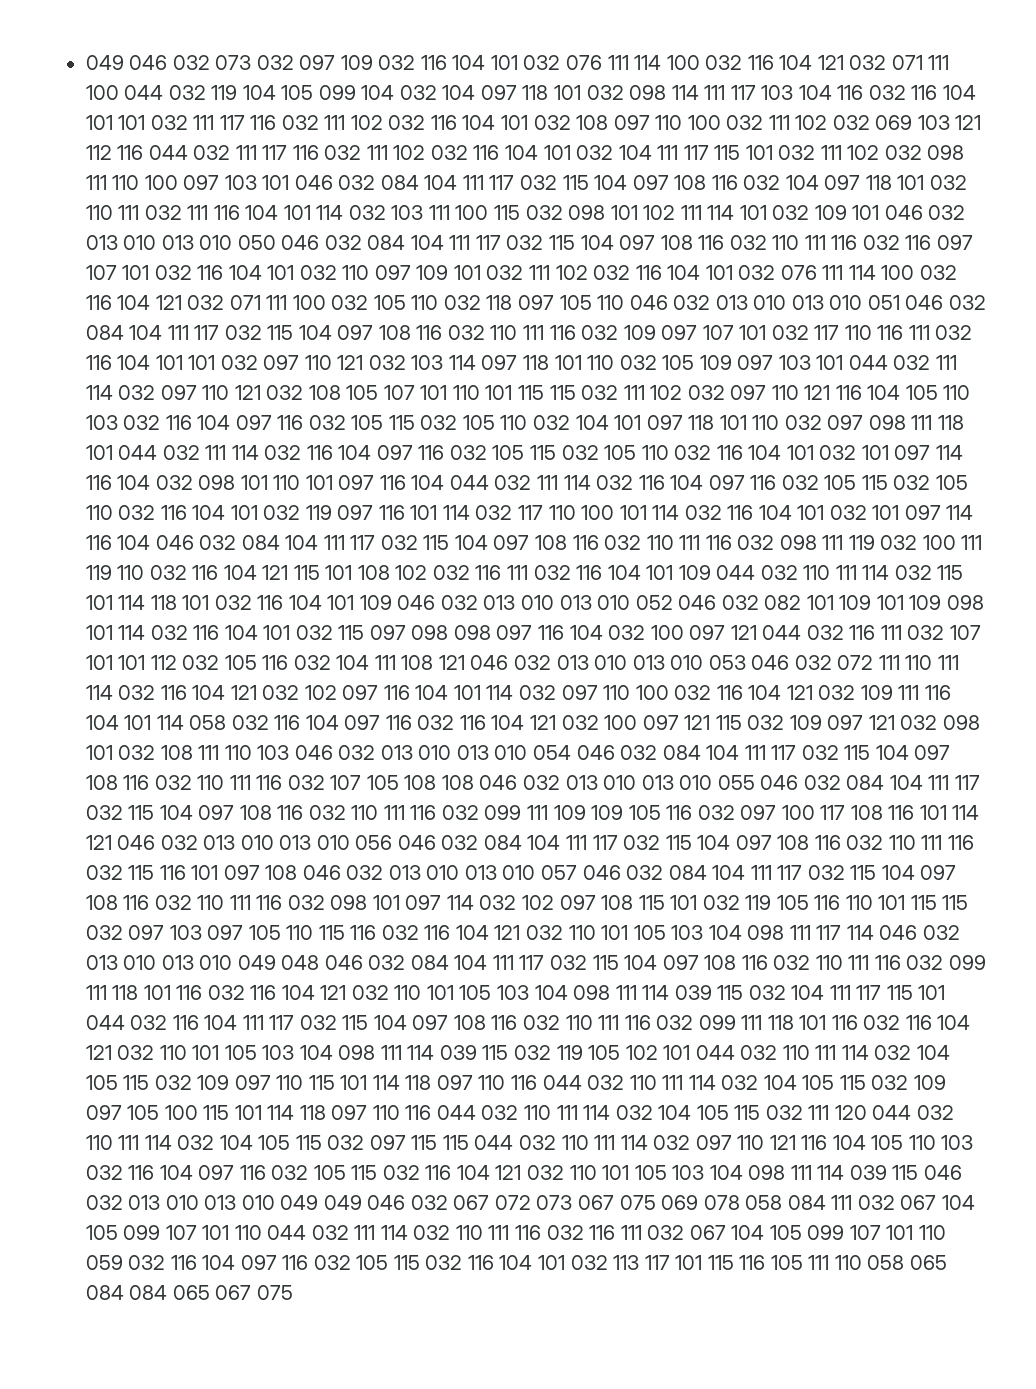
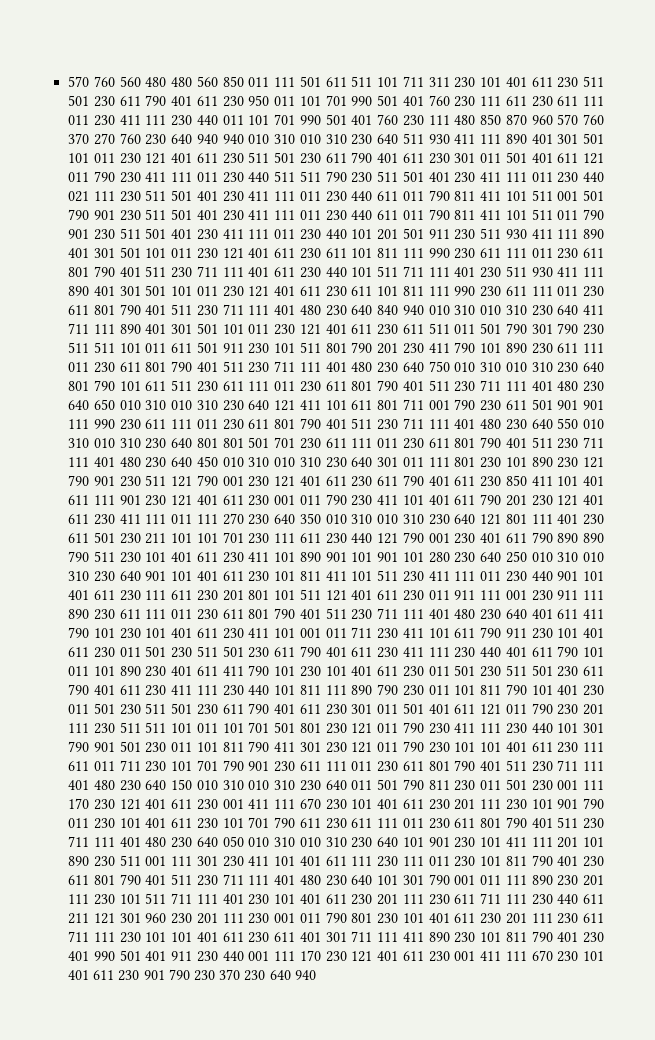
[85,55,950,70] [85,85,976,100] [85,115,982,130] [85,145,965,160] [85,175,967,190] [85,205,966,220] [85,235,973,250] [85,265,957,280] [85,295,986,310] [85,325,973,340] [85,355,957,370] [85,385,971,400] [85,415,964,430] [85,445,963,460] [85,475,968,490] [85,505,974,520] [85,535,983,550] [85,565,964,580] [85,595,984,610] [85,625,981,640] [85,655,959,670] [85,685,951,700] [85,715,980,730] [85,745,951,760] [85,775,980,790] [85,805,980,820] [85,835,974,850] [85,865,957,880] [85,895,969,910] [85,925,960,940] [85,955,986,970] [85,985,946,1000] [85,1015,971,1030] [85,1045,950,1060] [85,1075,946,1090] [85,1105,954,1120] [85,1135,974,1150] [85,1165,962,1180] [85,1195,975,1210] [85,1225,946,1240] [85,1255,947,1270] [85,1285,293,1300] 049 046 032 073 032 097 109 032 116 104 101 032 076 111 114 100 032 116 104 121 032 071 111 100 044 032 119 104 105 099 104 032 104 097 118 101 032 098 114 111 117 103 104 116 032 116 104 101 101 032 111 117 116 032 111 102 032 116 104 101 032 108 097 110 100 032 111 102 032 069 103 121 112 116 044 032 111 117 116 032 111 102 032 116 104 101 032 104 111 117 115 101 032 111 102 032 098 111 110 100 097 103 101 046 032 084 104 111 117 032 115 104 097 108 116 032 104 097 118 101 032 110 111 032 111 116 104 101 114 032 103 111 100 115 032 098 101 102 111 114 101 032 109 101 046 032 013 010 013 010 050 046 032 084 104 111 117 032 115 104 097 108 116 032 110 111 116 032 116 097 107 101 032 116 104 101 032 110 097 109 101 032 111 102 032 116 104 101 032 076 111 114 100 032 116 104 121 032 071 111 100 032 105 110 032 118 097 105 110 046 032 013 010 013 010 051 046 032 084 104 111 117 032 115 104 097 108 116 032 110 111 116 032 109 097 107 101 032 117 110 116 111 032 116 104 101 101 032 097 110 121 032 103 114 097 118 101 110 032 105 109 097 103 101 044 032 111 114 032 097 110 121 032 108 105 107 101 110 101 115 115 032 111 102 032 097 110 121 116 104 105 110 103 032 116 104 097 116 032 105 115 032 105 110 032 104 101 097 118 101 110 032 097 098 111 118 101 044 032 111 114 032 116 104 097 116 032 105 115 032 105 110 032 116 104 101 032 101 097 114 116 104 032 098 101 110 101 097 116 104 044 032 111 114 032 116 104 097 116 032 105 115 032 105 110 032 116 104 101 032 119 097 116 101 114 032 117 110 100 101 114 032 116 104 101 032 101 097 114 116 104 046 032 084 104 111 117 032 115 104 097 108 116 032 110 111 116 032 098 111 119 032 100 111 119 110 032 116 104 121 115 101 108 102 032 116 111 032 116 104 101 109 044 032 110 111 114 032 115 101 114 118 101 032 116 104 101 109 046 032 013 010 013 010 052 046 032 082 101 109 101 109 098 101 114 032 116 104 101 032 115 097 098 098 097 116 104 032 100 097 121 044 032 116 111 032 107 101 101 112 032 105 116 032 104 111 108 121 046 032 013 010 013 010 053 046 032 072 111 110 111 114 032 116 104 121 032 102 097 116 104 101 114 032 097 110 100 032 116 104 121 032 109 111 116 104 101 114 058 032 116 104 097 116 032 116 104 121 032 100 097 121 115 032 109 097 121 032 098 101 032 108 111 110 103 046 032 013 010 013 010 054 046 032 084 104 111 117 032 115 104 097 108 116 032 110 111 116 032 107 105 108 108 046 032 013 010 013 010 055 046 032 084 104 111 117 032 115 104 097 108 116 032 110 111 116 032 099 111 109 109 105 116 032 097 100 117 108 116 101 114 121 046 032 013 010 013 010 056 046 032 084 104 111 117 032 115 104 097 108 116 032 110 111 116 032 115 116 101 097 108 046 032 013 010 013 010 057 046 032 084 104 111 117 032 115 104 097 108 116 032 110 111 116 032 098 101 097 114 032 102 097 108 115 101 032 119 105 116 110 101 115 115 032 097 103 097 105 110 115 116 032 116 104 121 032 110 101 105 103 104 098 111 117 114 046 032 013 010 013 010 049 048 046 032 084 104 111 117 032 115 104 097 108 116 032 110 111 116 032 099 111 118 101 116 032 116 104 121 032 110 101 105 103 104 098 111 114 039 115 032 104 111 117 115 101 044 032 116 104 111 117 032 115 104 097 108 116 032 110 111 116 032 099 111 118 101 116 032 116 104 121 032 110 101 105 103 104 098 111 114 039 115 032 119 105 102 101 044 032 110 111 114 032 104 105 115 032 109 097 110 115 101 114 118 097 110 116 044 032 110 111 114 032 104 105 115 032 109 097 105 100 115 101 114 118 097 110 116 044 032 110 111 114 032 104 105 115 032 111 120 044 032 110 111 114 032 104 105 115 032 097 115 115 044 032 110 111 114 032 097 110 121 116 104 105 110 103 032 116 104 097 116 032 105 115 032 116 104 121 032 110 101 105 103 104 098 111 114 039 115 046 032 013 010 013 010 049 049 046 032 067 072 073 067 075 069 078 058 084 111 032 067 104 105 099 107 101 110 044 032 111 114 032 110 111 116 032 116 111 032 067 104 105 099 107 101 110 059 032 116 104 097 116 032 105 115 032 116 104 101 032 113 117 101 115 116 105 111 110 058 065 084 084 065 067 075 -> [68,76,604,88] [68,95,604,107] [68,114,604,126] [68,133,604,145] [68,152,604,164] [68,171,604,183] [68,190,604,202] [68,209,604,221] [68,228,604,240] [68,247,604,259] [68,266,604,278] [68,285,604,297] [68,304,604,316] [68,323,604,335] [68,342,604,354] [68,361,604,373] [68,380,604,392] [68,399,604,411] [68,418,604,430] [68,437,604,449] [68,456,604,468] [68,475,604,487] [68,494,604,506] [68,513,604,525] [68,532,604,544] [68,551,604,563] [68,570,604,582] [68,589,604,601] [68,608,604,620] [68,627,604,639] [68,646,604,658] [68,665,604,677] [68,684,604,696] [68,703,604,715] [68,722,604,734] [68,741,604,753] [68,760,604,772] [68,779,604,791] [68,798,604,810] [68,817,604,829] [68,836,604,848] [68,855,604,867] [68,874,604,886] [68,893,604,905] [68,912,604,924] [68,931,604,943] [68,950,604,962] [68,969,316,981] 570 760 560 480 480 560 850 011 111 501 611 511 101 711 311 230 101 401 611 230 511 501 230 611 790 401 611 230 950 011 101 701 990 501 401 760 230 111 611 230 611 111 011 230 411 111 230 440 011 101 701 990 501 401 760 230 111 480 850 870 960 570 760 370 270 760 230 640 940 940 010 310 010 310 230 640 511 930 411 111 890 401 301 501 101 011 230 121 401 611 230 511 501 230 611 790 401 611 230 301 011 501 401 611 121 011 790 230 411 111 011 230 440 511 511 790 230 511 501 401 230 411 111 011 230 440 021 111 230 511 501 401 230 411 111 011 230 440 611 011 790 811 411 101 511 001 501 790 901 230 511 501 401 230 411 111 011 230 440 611 011 790 811 411 101 511 011 790 901 230 511 501 401 230 411 111 011 230 440 101 201 501 911 230 511 930 411 111 890 401 301 501 101 011 230 121 401 611 230 611 101 811 111 990 230 611 111 011 230 611 801 790 401 511 230 711 111 401 611 230 440 101 511 711 111 401 230 511 930 411 111 890 401 301 501 101 011 230 121 401 611 230 611 101 811 111 990 230 611 111 011 230 611 801 790 401 511 230 711 111 401 480 230 640 840 940 010 310 010 310 230 640 411 711 111 890 401 301 501 101 011 230 121 401 611 230 611 511 011 501 790 301 790 230 511 511 101 011 611 501 911 230 101 511 801 790 201 230 411 790 101 890 230 611 111 011 230 611 801 790 401 511 230 711 111 401 480 230 640 750 010 310 010 310 230 640 801 790 101 611 511 230 611 111 011 230 611 801 790 401 511 230 711 111 401 480 230 640 650 010 310 010 310 230 640 121 411 101 611 801 711 001 790 230 611 501 901 901 111 990 230 611 111 011 230 611 801 790 401 511 230 711 111 401 480 230 640 550 010 310 010 310 230 640 801 801 501 701 230 611 111 011 230 611 801 790 401 511 230 711 111 401 480 230 640 450 010 310 010 310 230 640 301 011 111 801 230 101 890 230 121 790 901 230 511 121 790 001 230 121 401 611 230 611 790 401 611 230 850 411 101 401 611 111 901 230 121 401 611 230 001 011 790 230 411 101 401 611 790 201 230 121 401 611 230 411 111 011 111 270 230 640 350 010 310 010 310 230 640 121 801 111 401 230 611 501 230 211 101 101 701 230 111 611 230 440 121 790 001 230 401 611 790 890 890 790 511 230 101 401 611 230 411 101 890 901 101 901 101 280 230 640 250 010 310 010 310 230 640 901 101 401 611 230 101 811 411 101 511 230 411 111 011 230 440 901 101 401 611 230 111 611 230 201 801 101 511 121 401 611 230 011 911 111 001 230 911 111 890 230 611 111 011 230 611 801 790 401 511 230 711 111 401 480 230 640 401 611 411 790 101 230 101 401 611 230 411 101 001 011 711 230 411 101 611 790 911 230 101 401 611 230 011 501 230 511 501 230 611 790 401 611 230 411 111 230 440 401 611 790 101 011 101 890 230 401 611 411 790 101 230 101 401 611 230 011 501 230 511 501 230 611 790 401 611 230 411 111 230 440 101 811 111 890 790 230 011 101 811 790 101 401 230 011 501 230 511 501 230 611 790 401 611 230 301 011 501 401 611 121 011 790 230 201 111 230 511 511 101 011 101 701 501 801 230 121 011 790 230 411 111 230 440 101 301 790 901 501 230 011 101 811 790 411 301 230 121 011 790 230 101 101 401 611 230 111 611 011 711 230 101 701 790 901 230 611 111 011 230 611 801 790 401 511 230 711 111 401 480 230 640 150 010 310 010 310 230 640 011 501 790 811 230 011 501 230 001 111 170 230 121 401 611 230 001 411 111 670 230 101 401 611 230 201 111 230 101 901 790 011 230 101 401 611 230 101 701 790 611 230 611 111 011 230 611 801 790 401 511 230 711 111 401 480 230 640 050 010 310 010 310 230 640 101 901 230 101 411 111 201 101 890 230 511 001 111 301 230 411 101 401 611 111 230 111 011 230 101 811 790 401 230 611 801 790 401 511 230 711 111 401 480 230 640 101 301 790 001 011 111 890 230 201 111 230 101 511 711 111 401 230 101 401 611 230 201 111 230 611 711 111 230 440 611 211 121 301 960 230 201 111 230 001 011 790 801 230 101 401 611 230 201 111 230 611 711 111 230 101 101 401 611 230 611 401 301 711 111 411 890 230 101 811 790 401 230 401 990 501 401 911 230 440 001 111 170 230 121 401 611 230 001 411 111 670 230 101 401 611 230 901 790 230 370 230 640 940

